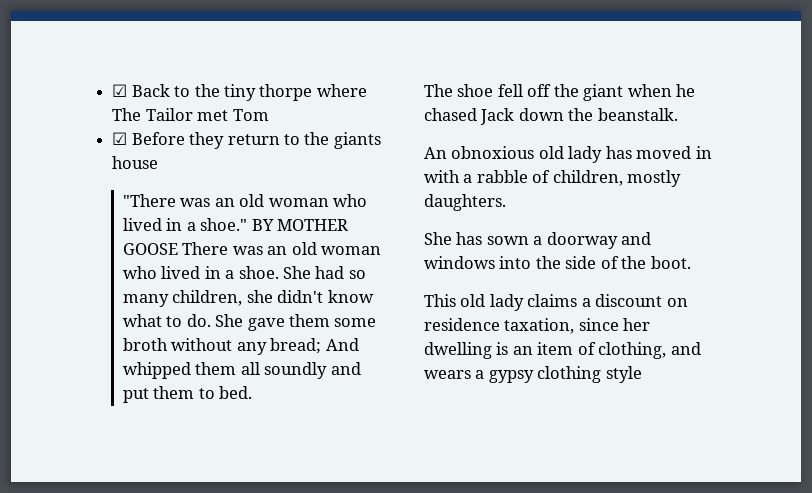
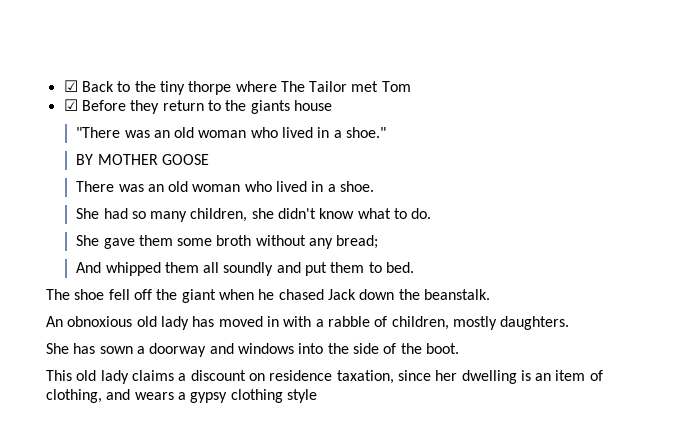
(248, 224) none -> (387, 132) //
(178, 249) none -> (209, 159) //
(279, 272) none -> (375, 186) //
(211, 320) none -> (432, 213) //
(322, 346) none -> (379, 242) //

